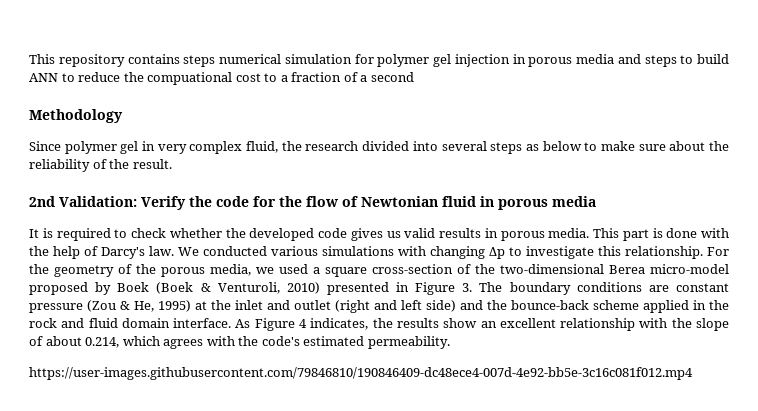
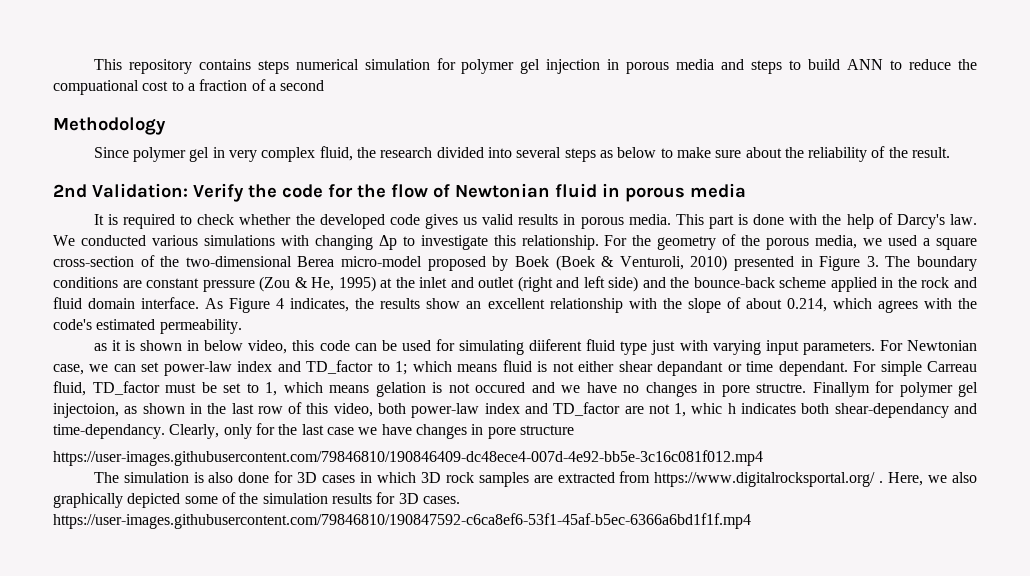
[29,367,693,380] https://user-images.githubusercontent.com/79846810/190846409-dc48ece4-007d-4e92-bb5e-3c16c081f012.mp4 -> [93,339,978,355] [53,360,977,376] [53,381,978,397] [53,402,978,418] [53,423,574,439] [53,450,763,466] [93,471,977,487] [53,492,460,508] [53,513,751,529] as it is shown in below video, this code can be used for simulating diiferent fluid type just with varying input parameters. For Newtonian case, we can set power-law index and TD_factor to 1; which means fluid is not either shear depandant or time dependant. For simple Carreau fluid, TD_factor must be set to 1, which means gelation is not occured and we have no changes in pore structre. Finallym for polymer gel injectoion, as shown in the last row of this video, both power-law index and TD_factor are not 1, whic h indicates both shear-dependancy and time-dependancy. Clearly, only for the last case we have changes in pore structure // https://user-images.githubusercontent.com/79846810/190846409-dc48ece4-007d-4e92-bb5e-3c16c081f012.mp4 // The simulation is also done for 3D cases in which 3D rock samples are extracted from https://www.digitalrocksportal.org/ . Here, we also graphically depicted some of the simulation results for 3D cases. https://user-images.githubusercontent.com/79846810/190847592-c6ca8ef6-53f1-45af-b5ec-6366a6bd1f1f.mp4

